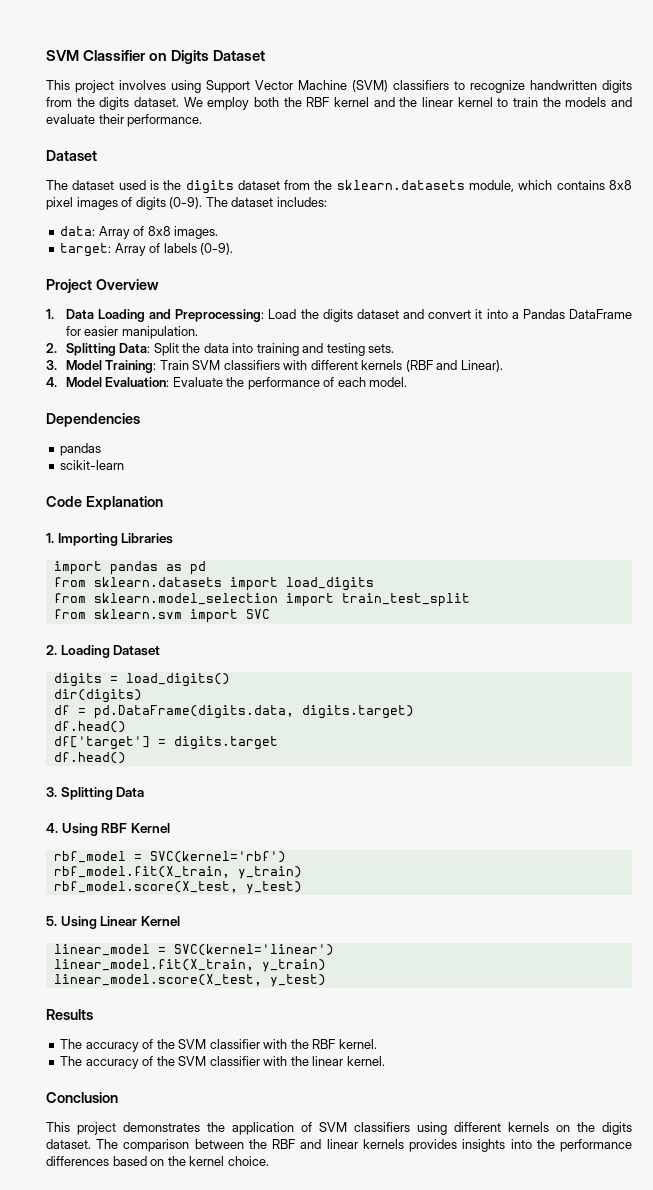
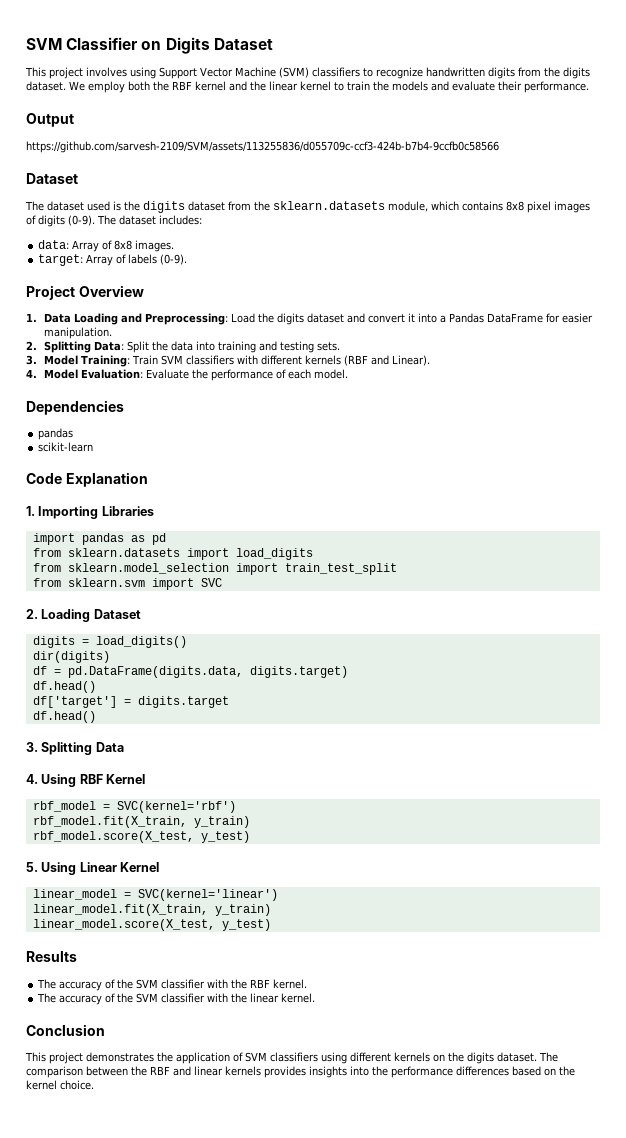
(203, 120) none -> [26,113,74,127] [26,141,499,153] // Output // https://github.com/sarvesh-2109/SVM/assets/113255836/d055709c-ccf3-424b-b7b4-9ccfb0c58566

